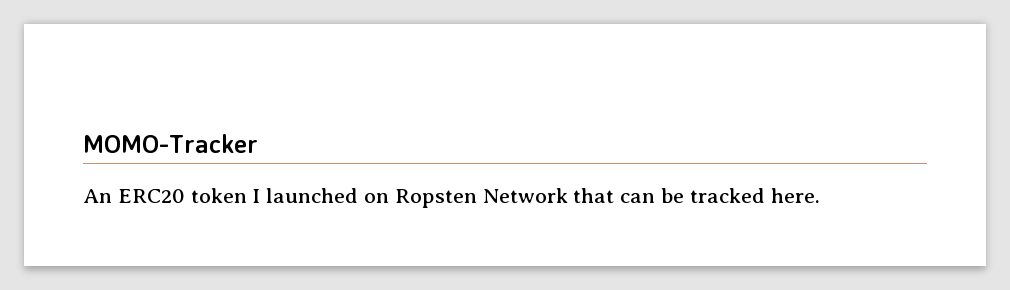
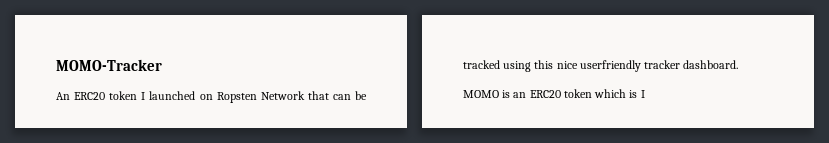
[770,188,820,203] here. -> [503,60,739,72] [463,89,645,98] using this nice userfriendly tracker dashboard. // MOMO is an ERC20 token which is I

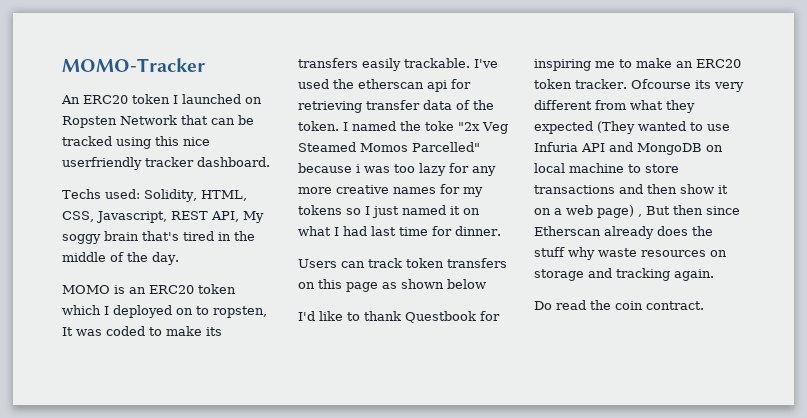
(739, 64) none -> [62,189,247,202] [62,211,264,223] [62,231,255,244] [62,252,179,265] // Techs used: Solidity, HTML, CSS, Javascript, REST API, My soggy brain that's tired in the middle of the day.
[629,90,645,98] is I -> [104,305,267,318] [62,326,222,336] [298,58,498,71] [298,79,471,92] [298,100,494,113] [298,121,508,134] [298,142,480,152] [298,163,496,176] [298,184,483,197] [298,205,480,218] [298,226,501,236] [298,258,507,268] [298,279,486,292] [298,311,500,323] [534,58,741,71] [534,79,744,92] [534,100,695,113] [534,121,730,134] [534,142,723,155] [534,163,679,173] [534,184,728,194] [534,205,740,218] [534,226,713,239] [534,247,727,260] [534,268,714,281] [534,300,704,310] I deployed on to ropsten, It was coded to make its transfers easily trackable. I've used the etherscan api for retrieving transfer data of the token. I named the toke "2x Veg Steamed Momos Parcelled" because i was too lazy for any more creative names for my tokens so I just named it on what I had last time for dinner. // Users can track token transfers on this page as shown below // I'd like to thank Questbook for inspiring me to make an ERC20 token tracker. Ofcourse its very different from what they expected (They wanted to use Infuria API and MongoDB on local machine to store transactions and then show it on a web page) , But then since Etherscan already does the stuff why waste resources on storage and tracking again. // Do read the coin contract.

